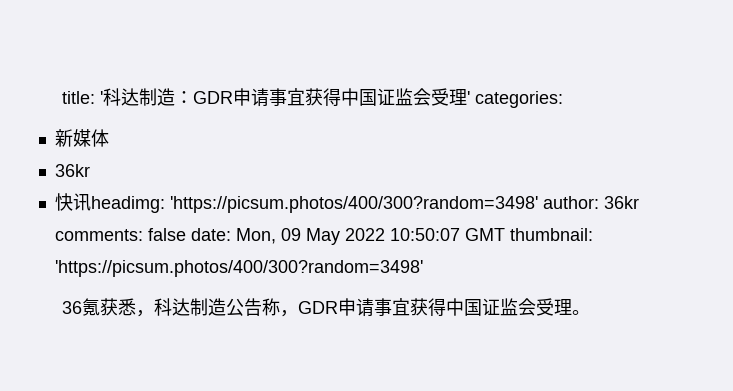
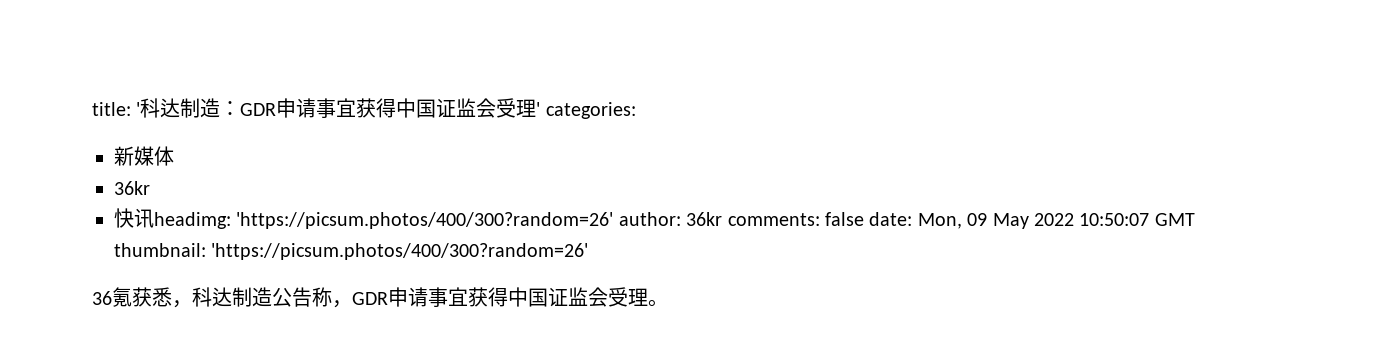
[169,196,538,213] 'https://picsum.photos/400/300?random=3498' -> [236,212,614,229] 'https://picsum.photos/400/300?random=26'
[54,260,423,277] 'https://picsum.photos/400/300?random=3498' -> [211,243,589,260] 'https://picsum.photos/400/300?random=26'

